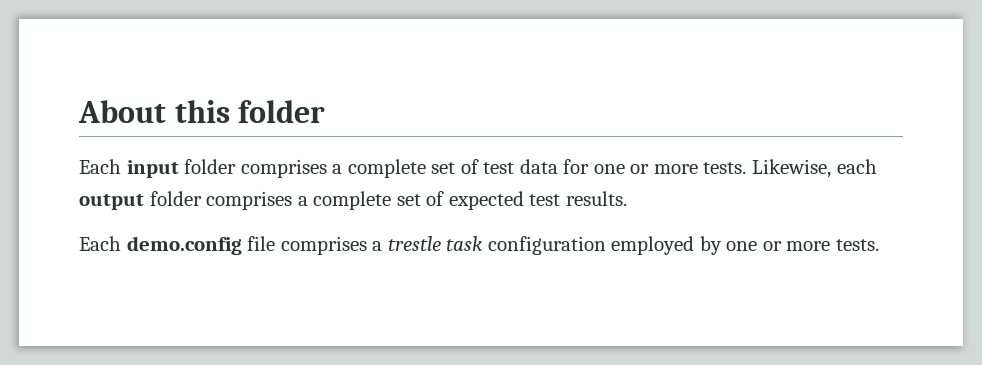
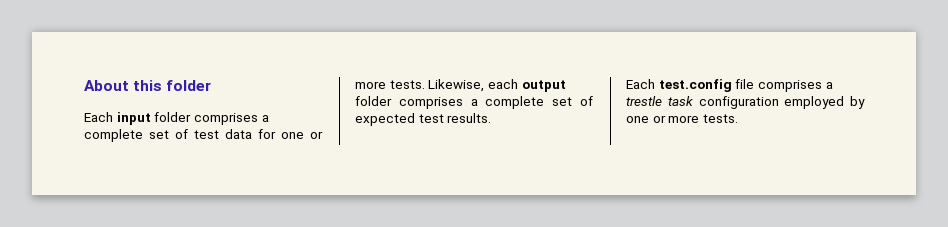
[126,236,242,255] demo.config -> [658,79,732,92] test.config

